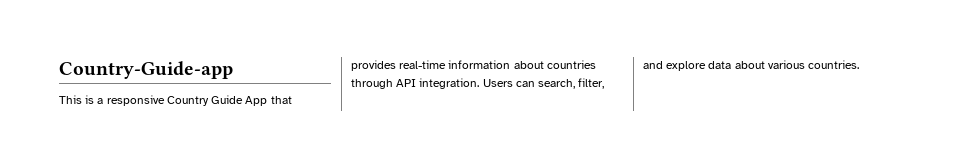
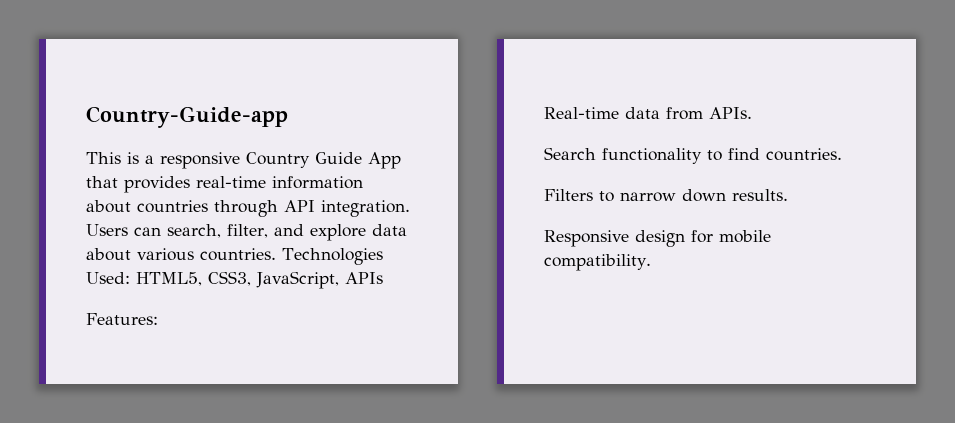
(860, 64) none -> [282,248,383,265] [86,271,383,289] [86,313,158,325] [544,107,752,120] [544,147,842,164] [544,189,788,202] [544,230,771,247] [544,254,651,271] Technologies Used: HTML5, CSS3, JavaScript, APIs // Features: // Real-time data from APIs. // Search functionality to find countries. // Filters to narrow down results. // Responsive design for mobile compatibility.

